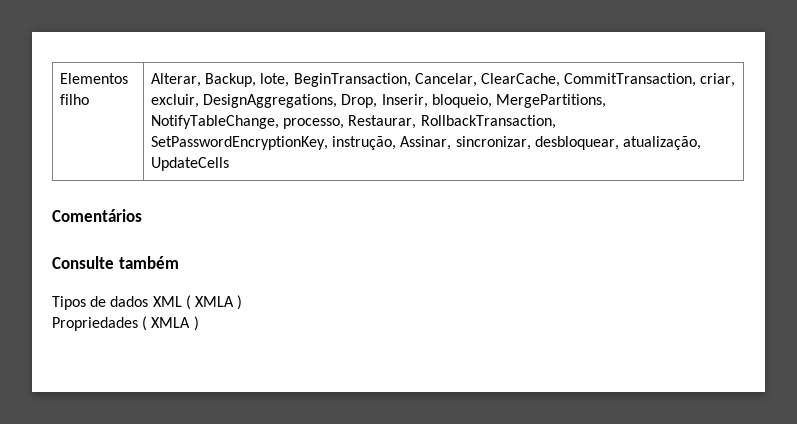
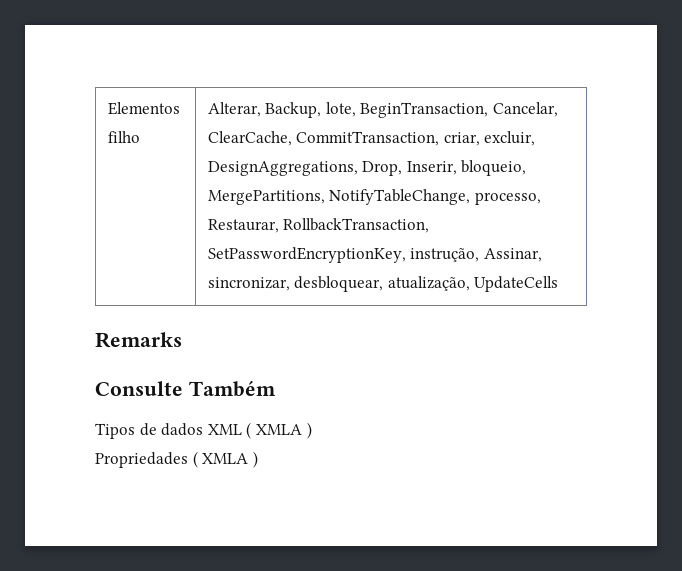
[52,209,142,222] Comentários -> [95,332,182,348] Remarks
[118,256,179,269] também -> [188,381,276,397] Também

